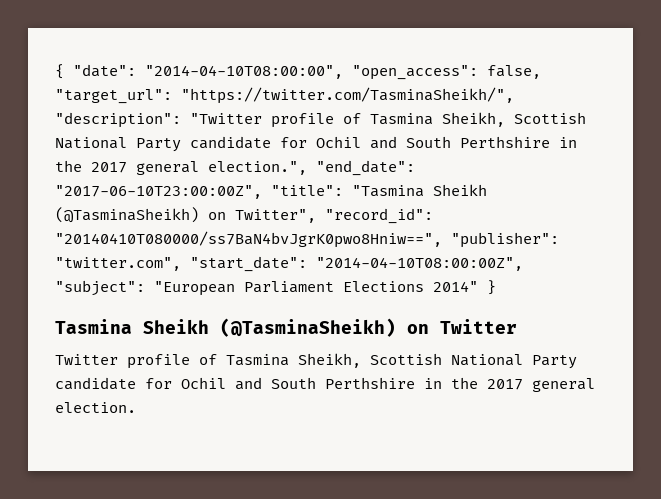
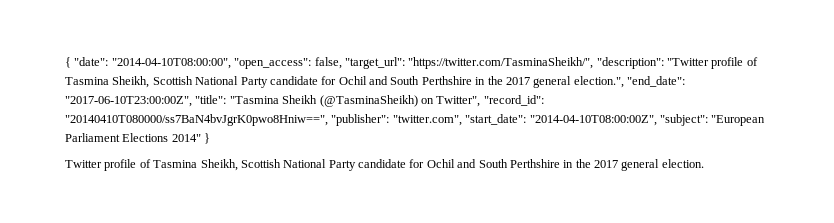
[55,318,517,337] // Tasmina Sheikh (@TasminaSheikh) on Twitter -> (211, 138) none

